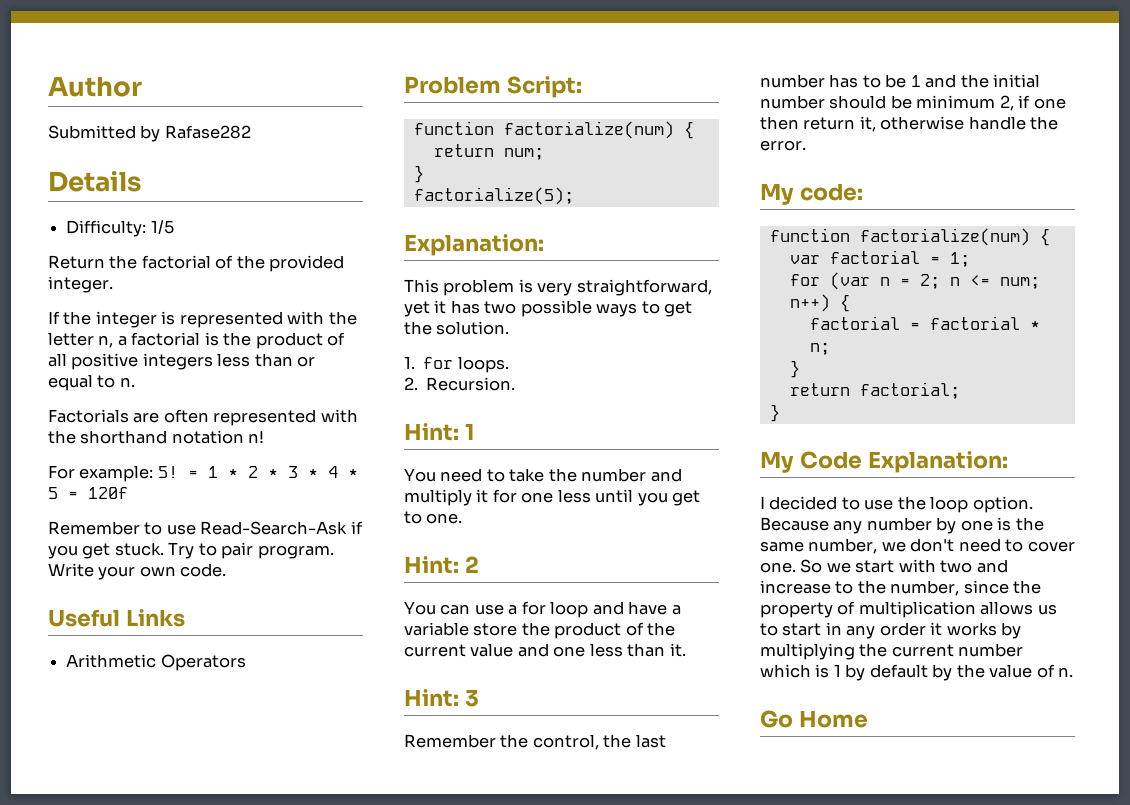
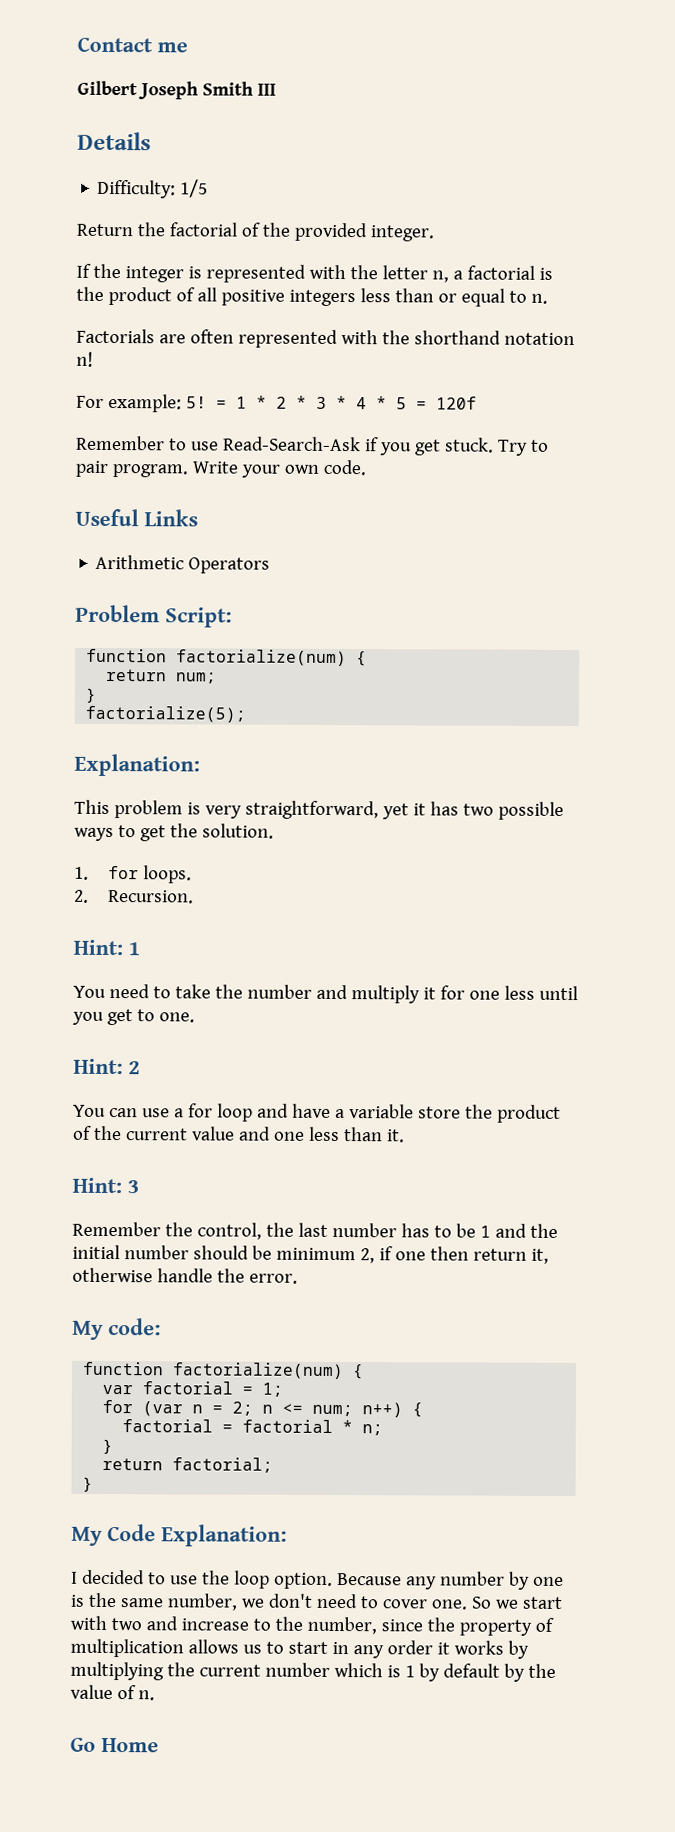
[48,77,142,97] [48,125,251,142] Author // Submitted by Rafase282 -> [77,36,188,53] [77,80,276,100] Contact me // Gilbert Joseph Smith III

